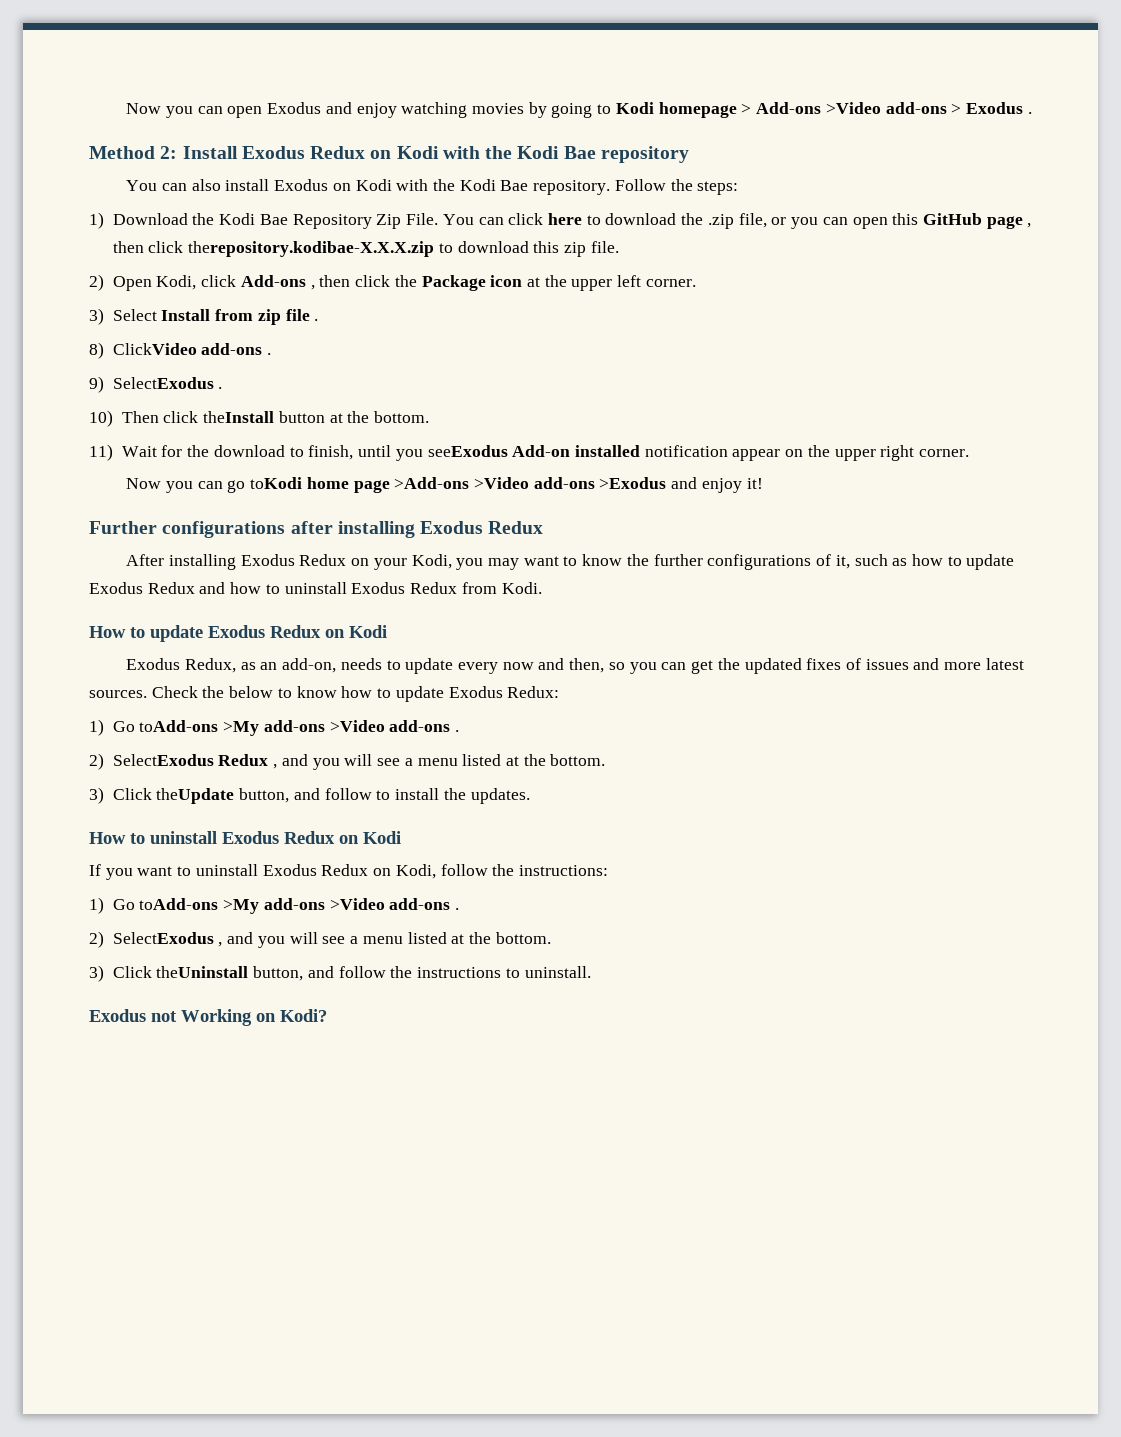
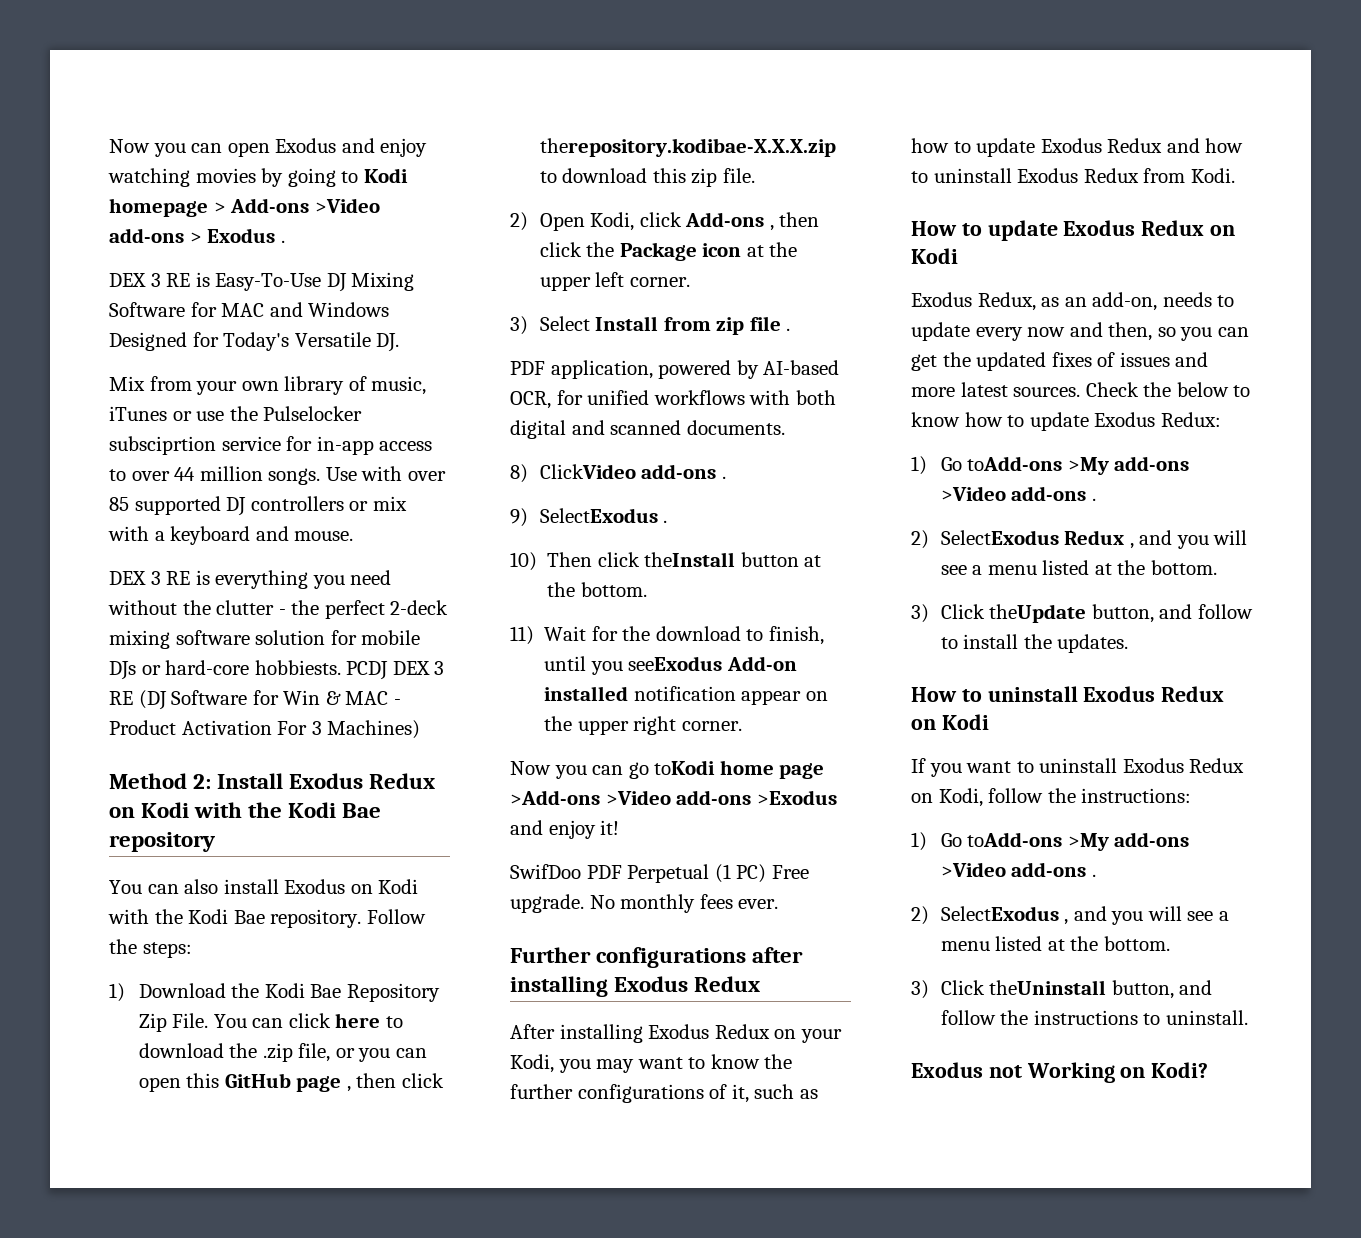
(1032, 113) none -> [109,272,415,292] [109,302,390,317] [109,332,400,352] [109,376,427,395] [109,406,363,421] [109,436,433,455] [109,466,446,485] [109,496,407,516] [108,526,354,545] [109,570,392,589] [108,600,449,619] [109,630,421,649] [109,660,445,680] [109,690,401,710] [109,720,421,739] // DEX 3 RE is Easy-To-Use DJ Mixing Software for MAC and Windows Designed for Today's Versatile DJ. // Mix from your own library of music, iTunes or use the Pulselocker subsciprtion service for in-app access to over 44 million songs. Use with over 85 supported DJ controllers or mix with a keyboard and mouse. // DEX 3 RE is everything you need without the clutter - the perfect 2-deck mixing software solution for mobile DJs or hard-core hobbiests. PCDJ DEX 3 RE (DJ Software for Win & MAC - Product Activation For 3 Machines)
(319, 320) none -> [510,360,840,379] [510,390,836,409] [510,420,785,439] // PDF application, powered by AI-based OCR, for unified workflows with both digital and scanned documents.
(763, 483) none -> [510,864,809,883] [510,894,779,913] // SwifDoo PDF Perpetual (1 PC) Free upgrade. No monthly fees ever.

